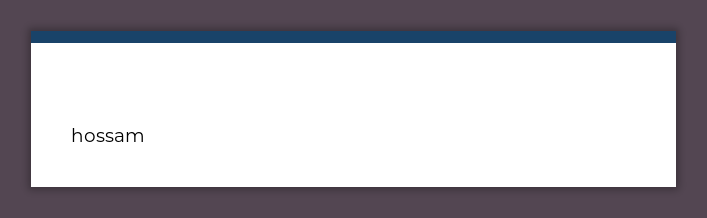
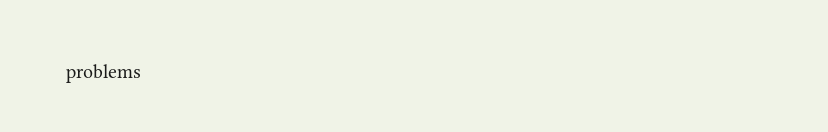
[71,128,145,142] hossam -> [66,64,141,83] problems

